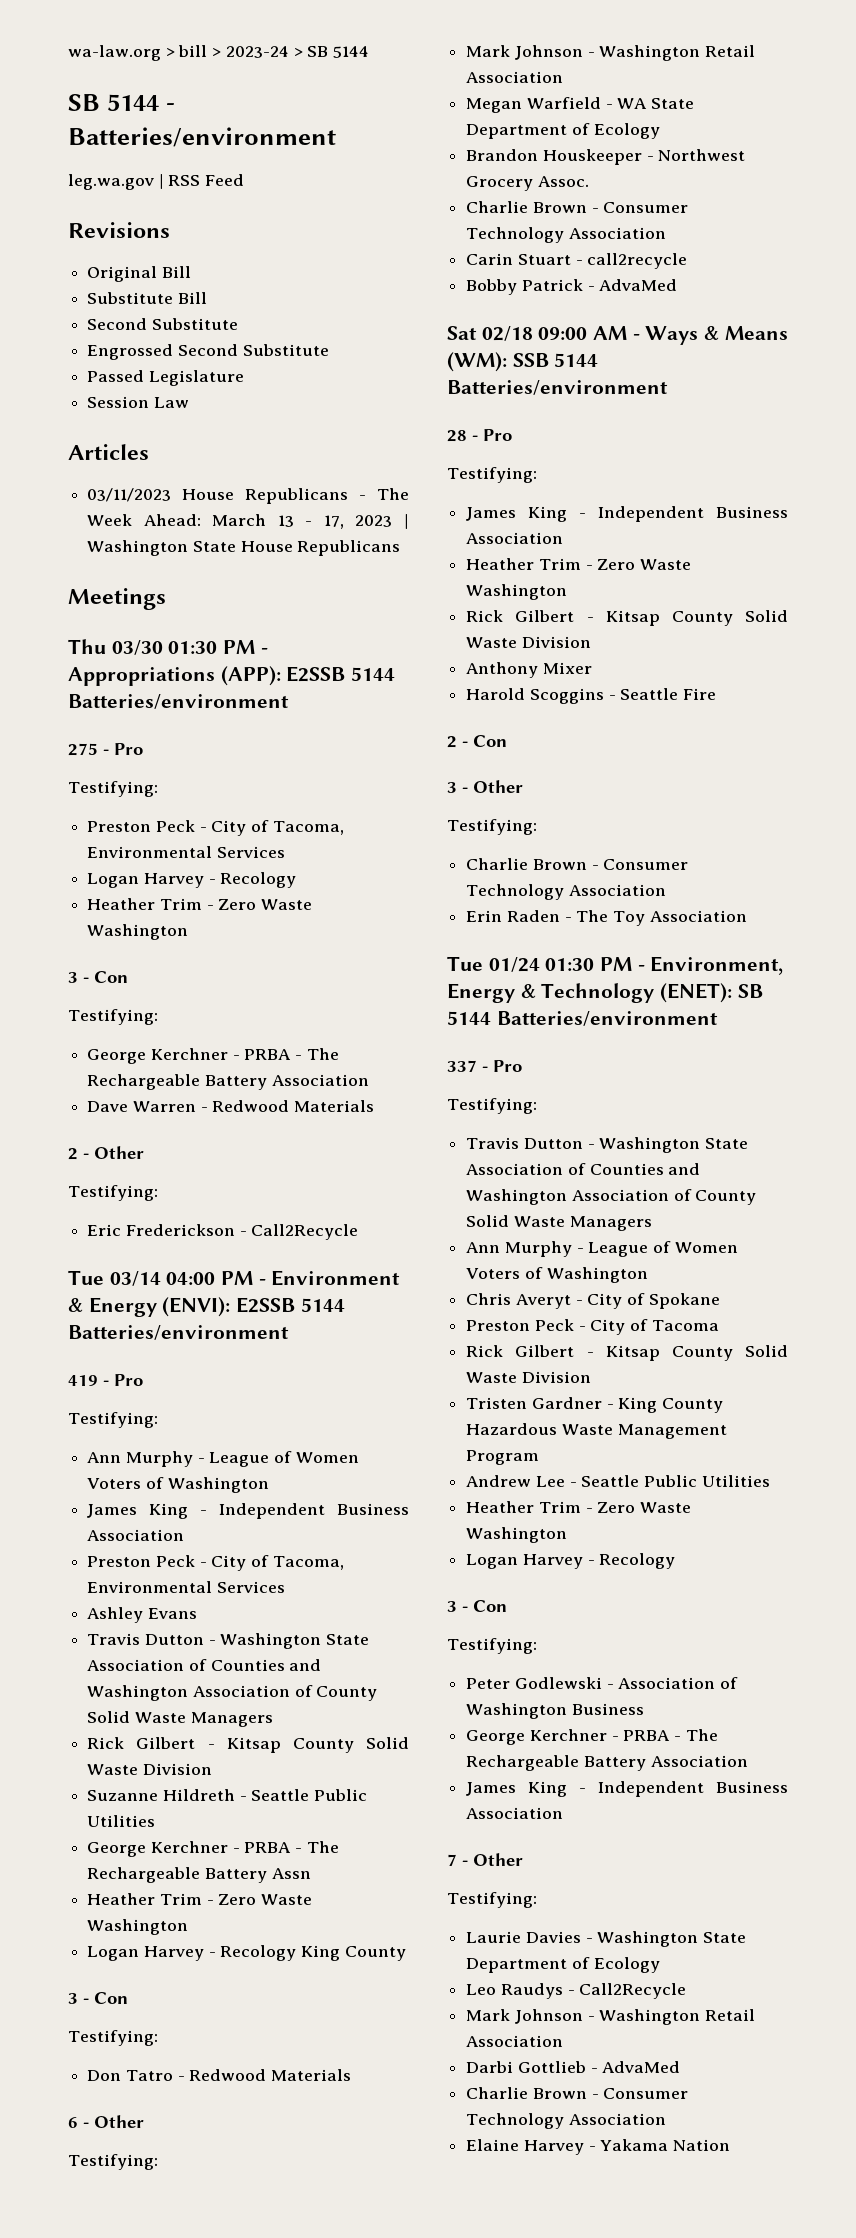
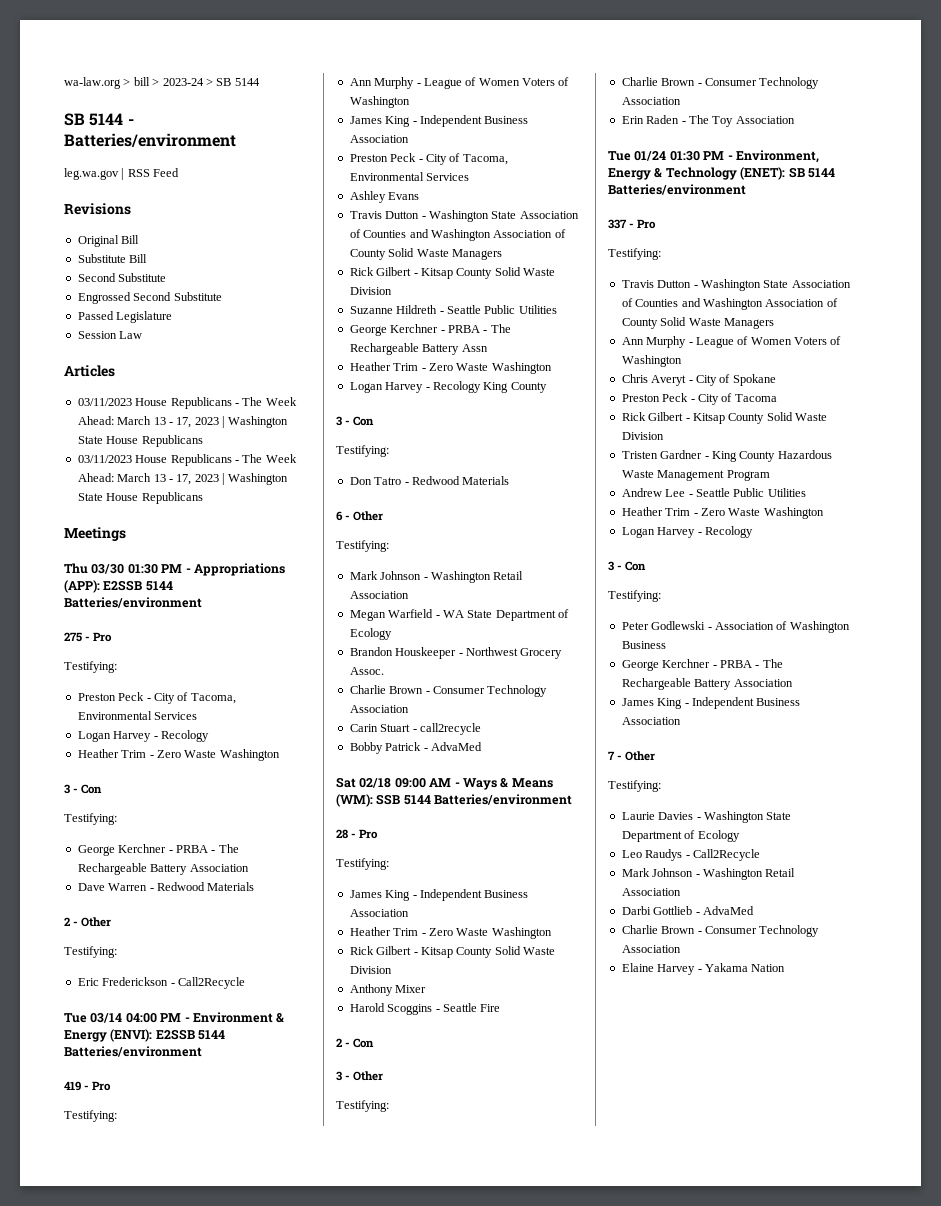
(401, 548) none -> [77,454,297,466] [77,473,289,485] [77,492,203,504] // 03/11/2023 House Republicans - The Week Ahead: March 13 - 17, 2023 | Washington State House Republicans

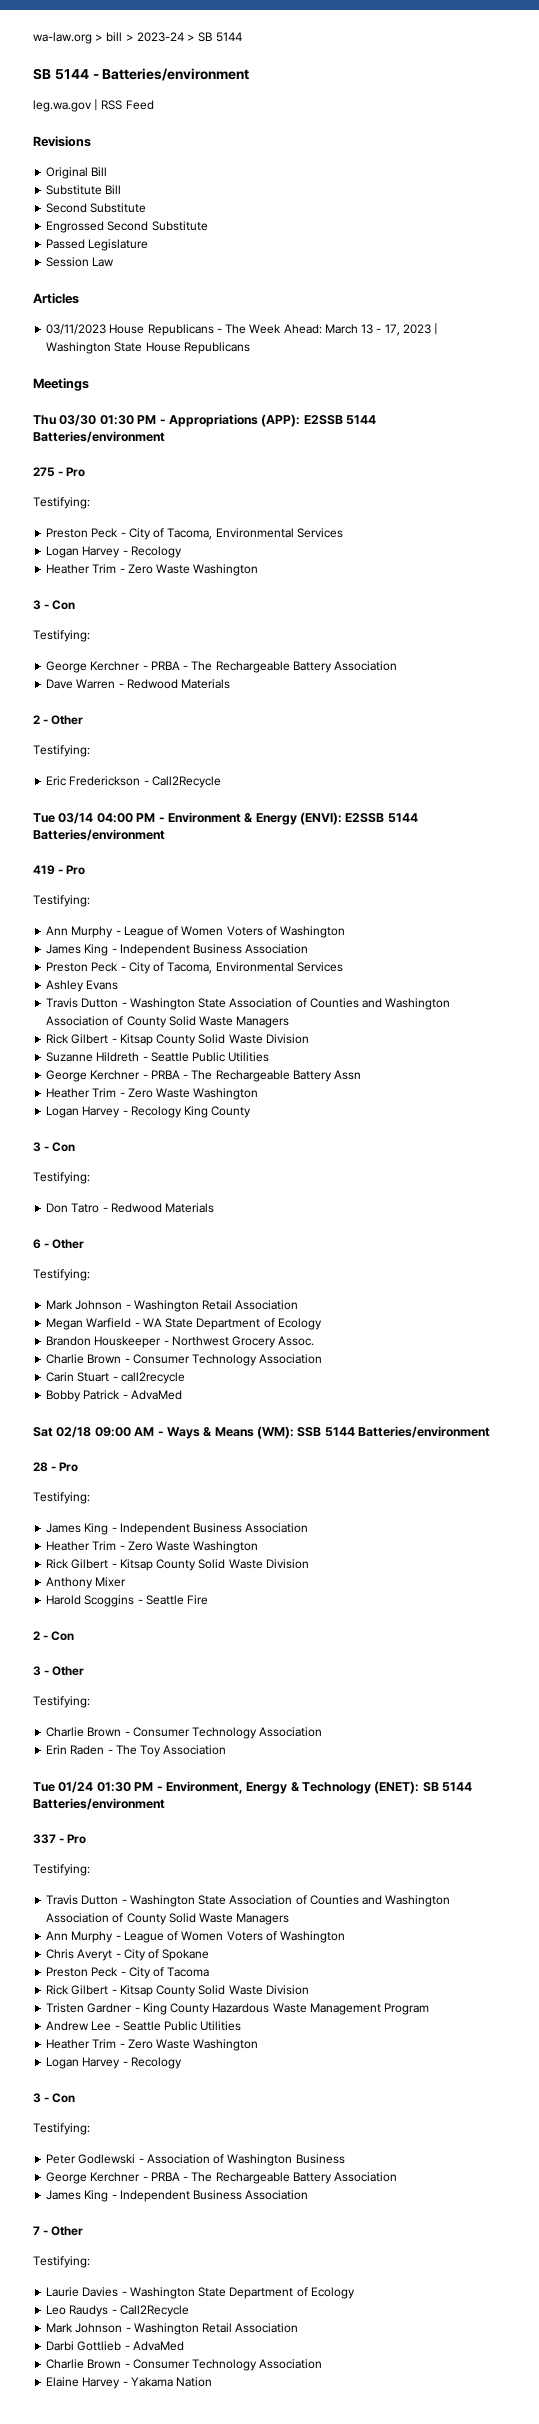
[77,454,297,466] [77,473,289,485] [77,492,203,504] // 03/11/2023 House Republicans - The Week Ahead: March 13 - 17, 2023 | Washington State House Republicans -> (250, 348) none

